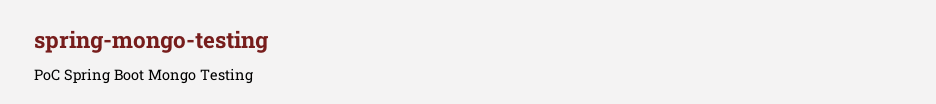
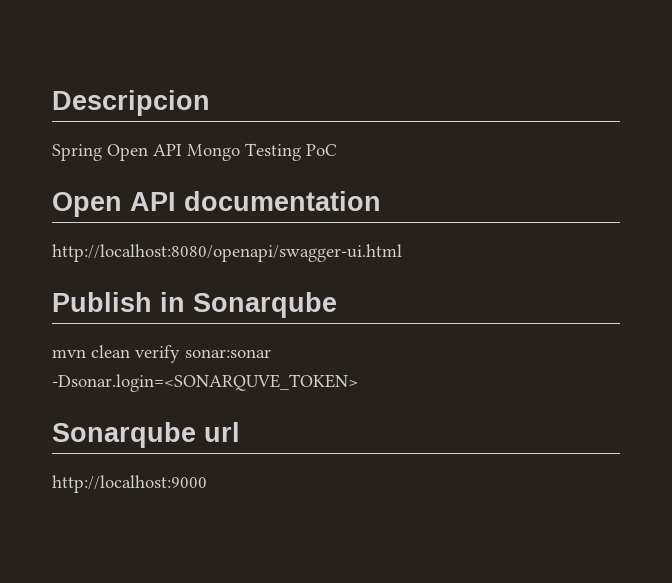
[34,30,269,53] [34,68,253,84] spring-mongo-testing // PoC Spring Boot Mongo Testing -> [52,90,210,116] [52,143,337,161] [52,191,381,217] [52,244,402,262] [52,292,337,318] [52,345,271,363] [52,374,358,392] [52,422,240,448] [52,475,207,493] Descripcion // Spring Open API Mongo Testing PoC // Open API documentation // http://localhost:8080/openapi/swagger-ui.html // Publish in Sonarqube // mvn clean verify sonar:sonar // -Dsonar.login=<SONARQUVE_TOKEN> // Sonarqube url // http://localhost:9000

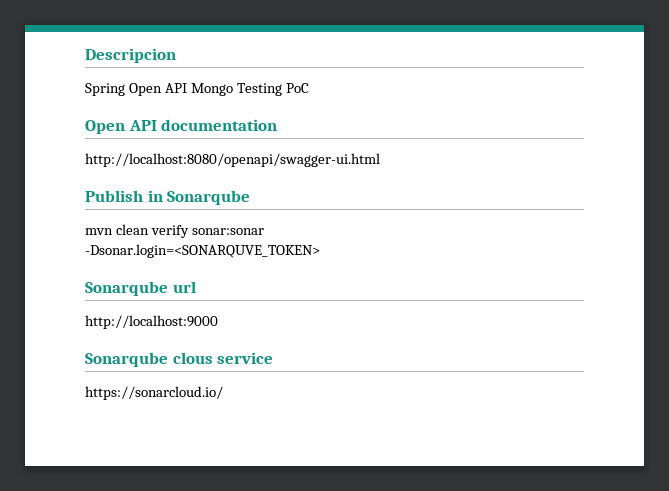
(207, 484) none -> [85,352,274,367] [85,386,223,400] // Sonarqube clous service // https://sonarcloud.io/

